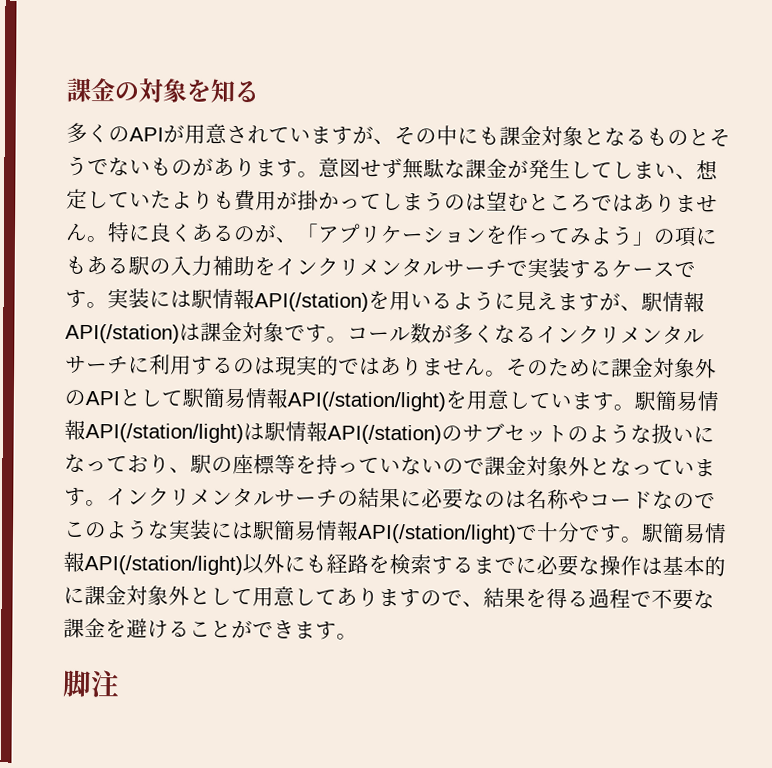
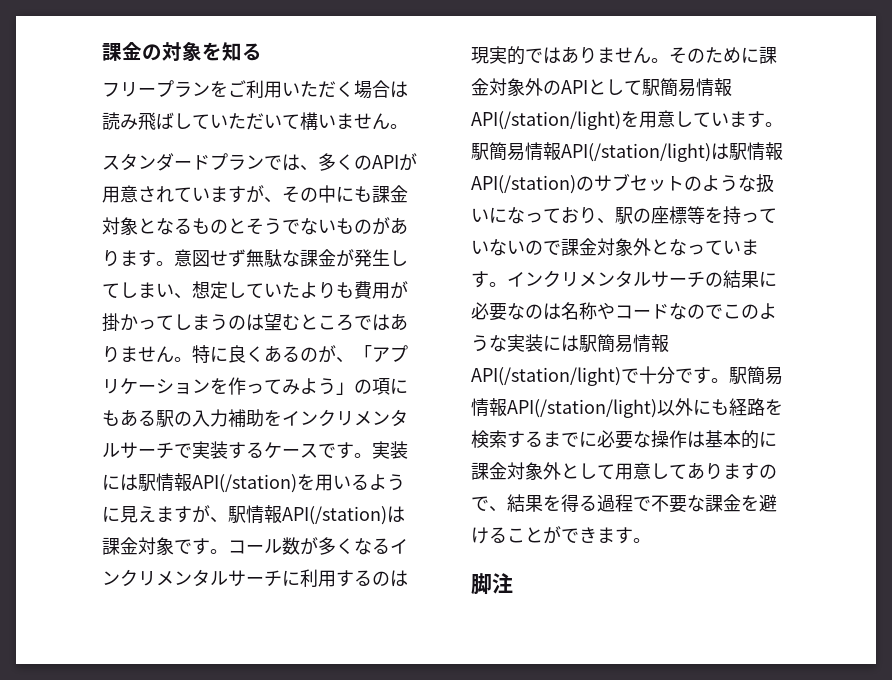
(260, 91) none -> [102,80,408,99] [102,112,408,130] [102,153,318,171] フリープランをご利用いただく場合は読み飛ばしていただいて構いません。 // スタンダードプランでは、

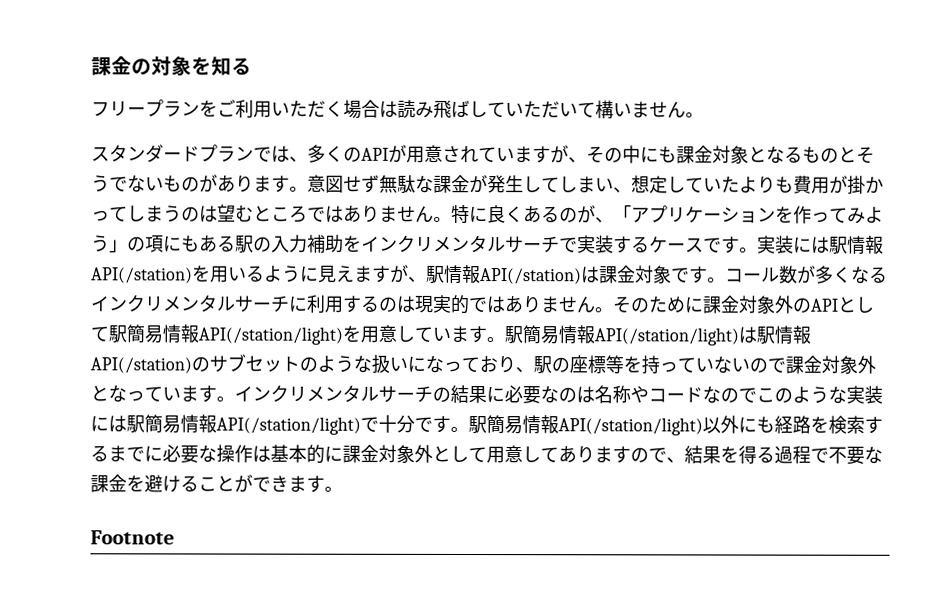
[471,573,513,595] 脚注 -> [90,530,175,545] Footnote

